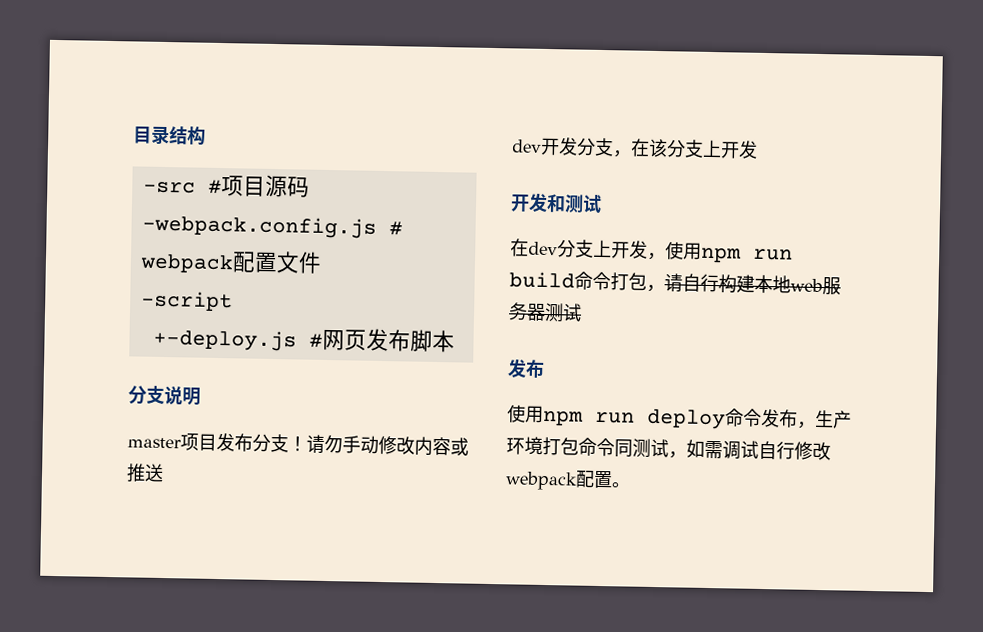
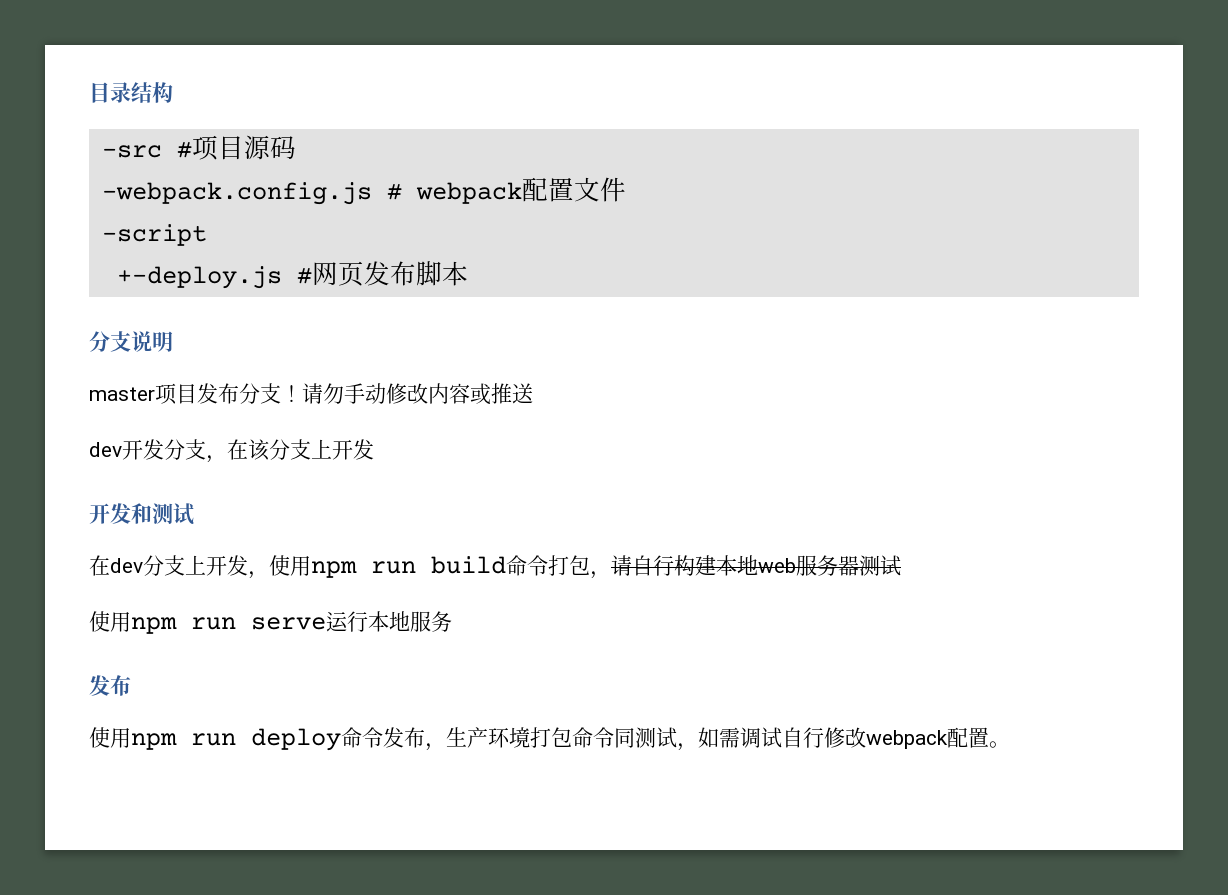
(582, 312) none -> [89,611,452,634] // 使用npm run serve运行本地服务

